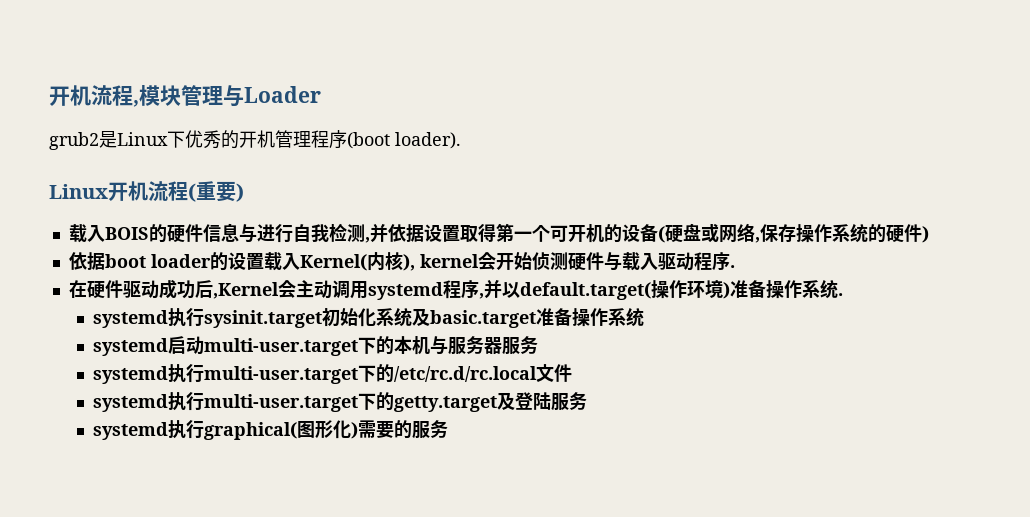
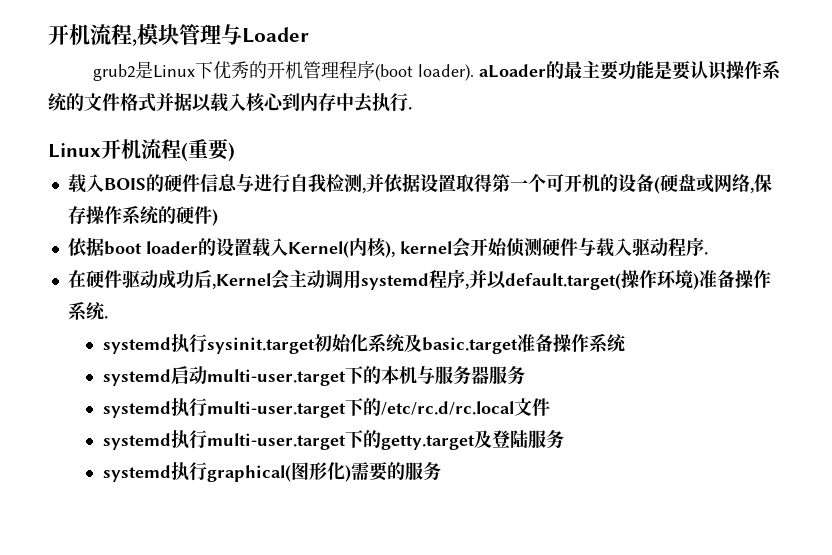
(461, 140) none -> [479,60,782,81] [48,92,412,113] aLoader的最主要功能是要认识操作系统的文件格式并据以载入核心到内存中去执行.

